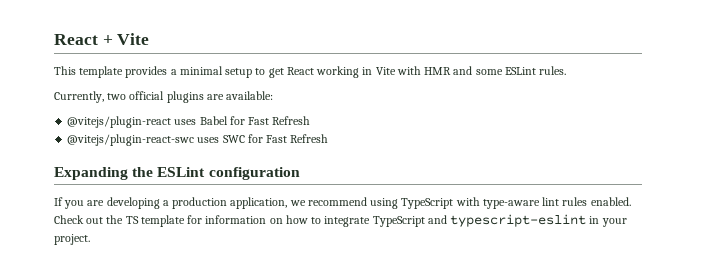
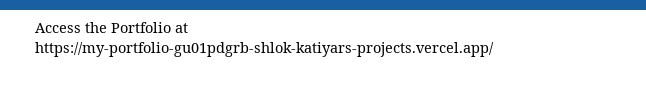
[54,33,150,45] [54,66,567,78] [54,91,274,103] [67,116,311,128] [67,134,329,146] [54,167,300,180] [54,197,631,209] [54,214,627,227] [54,234,90,245] React + Vite // This template provides a minimal setup to get React working in Vite with HMR and some ESLint rules. // Currently, two official plugins are available: // @vitejs/plugin-react uses Babel for Fast Refresh // @vitejs/plugin-react-swc uses SWC for Fast Refresh // Expanding the ESLint configuration // If you are developing a production application, we recommend using TypeScript with type-aware lint rules enabled. Check out the TS template for information on how to integrate TypeScript and typescript-eslint in your project. -> [35,22,188,33] [35,42,494,57] Access the Portfolio at https://my-portfolio-gu01pdgrb-shlok-katiyars-projects.vercel.app/

